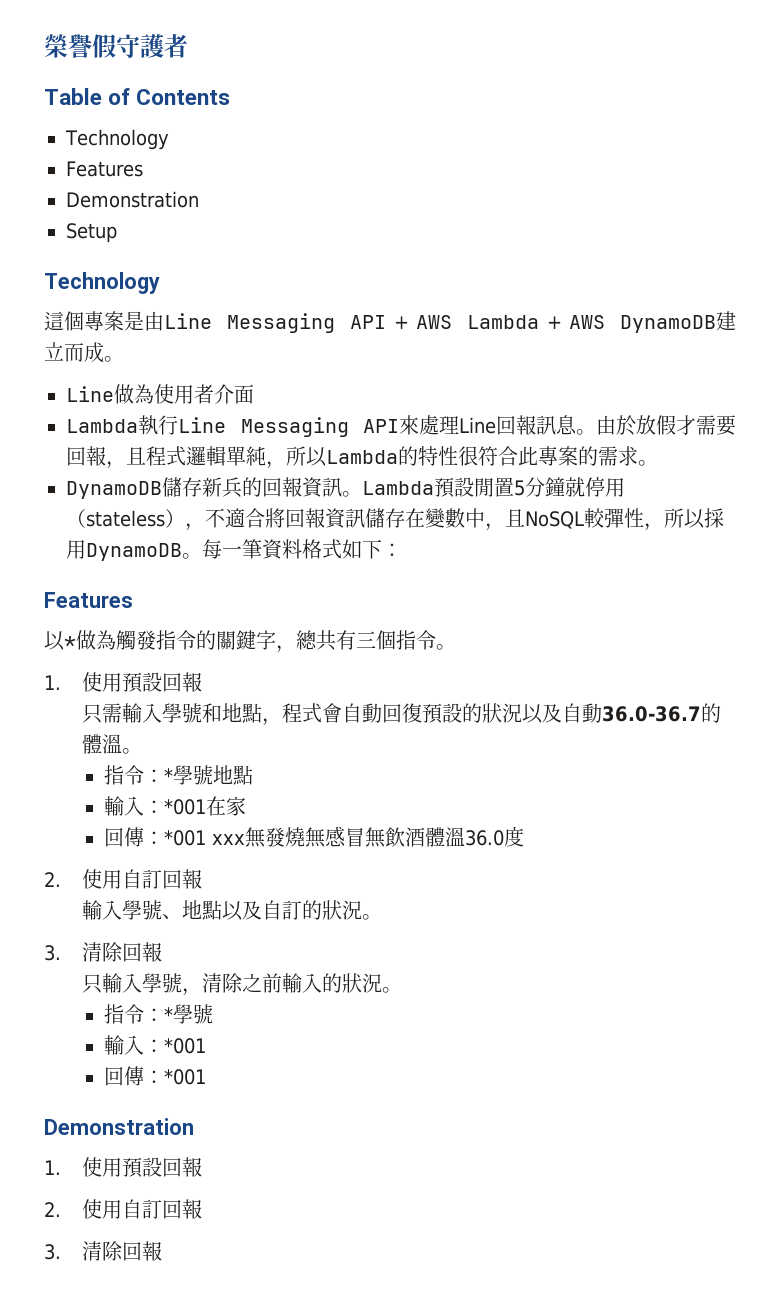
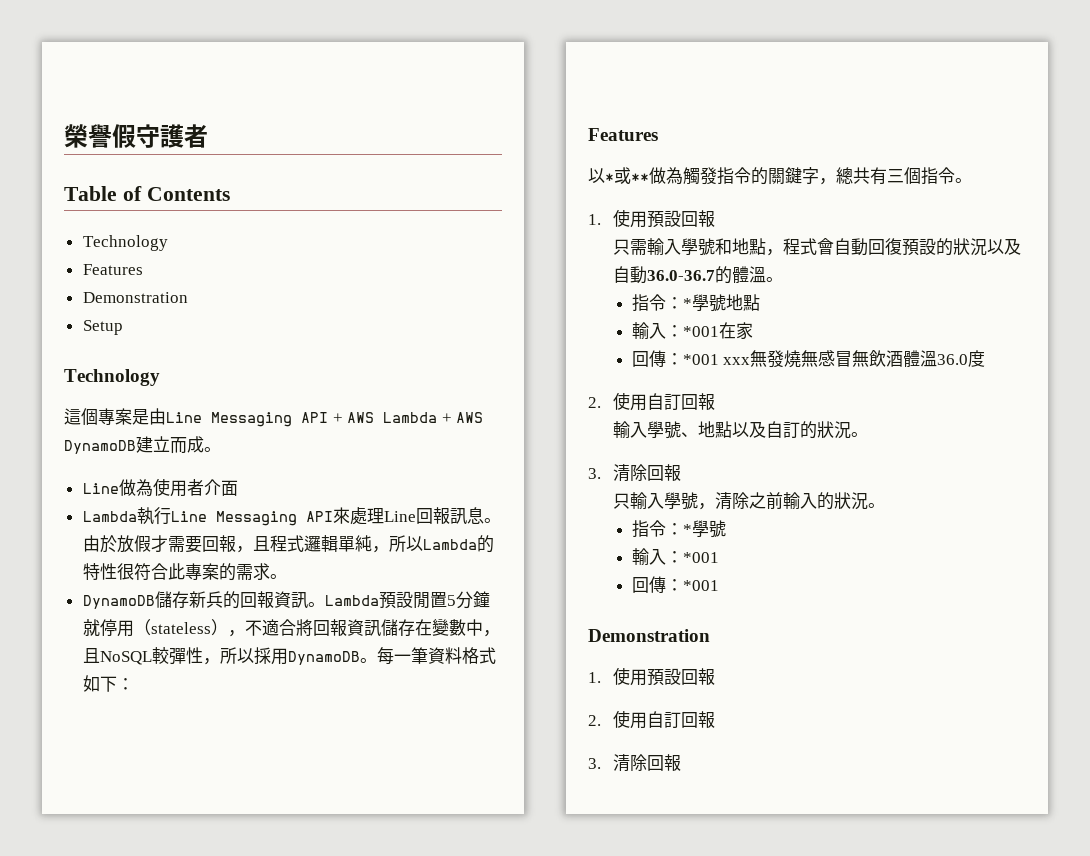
(76, 642) none -> [614,167,649,184] 或**

